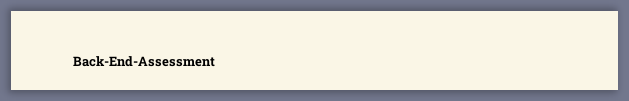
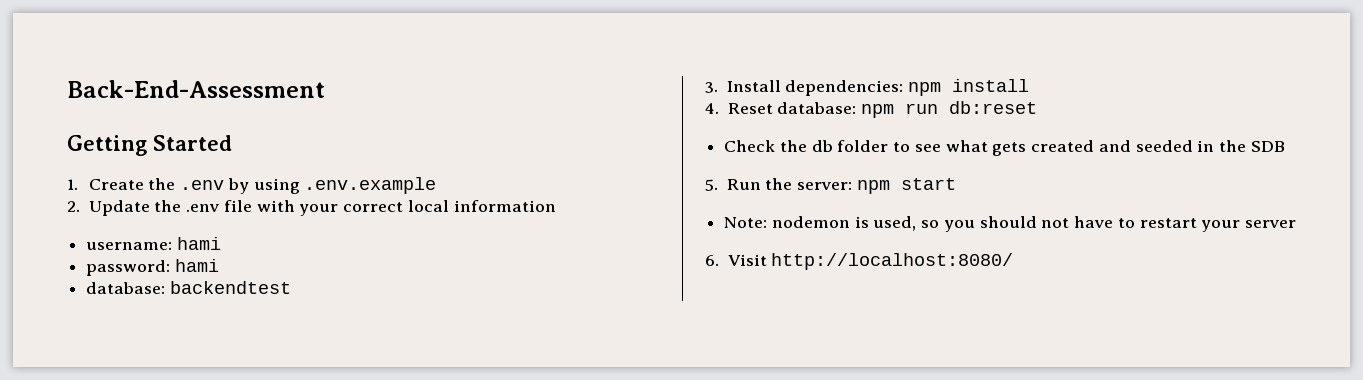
(215, 61) none -> [67,135,232,156] [67,177,437,194] [67,200,556,216] [86,237,221,250] [86,259,219,276] [86,281,291,294] [705,79,1030,96] [705,101,1038,118] [724,140,1285,156] [705,178,956,194] [724,216,1296,232] [705,253,1014,270] // Getting Started // 1. Create the .env by using .env.example // 2. Update the .env file with your correct local information // username: hami // password: hami // database: backendtest // 3. Install dependencies: npm install // 4. Reset database: npm run db:reset // Check the db folder to see what gets created and seeded in the SDB // 5. Run the server: npm start // Note: nodemon is used, so you should not have to restart your server // 6. Visit http://localhost:8080/

